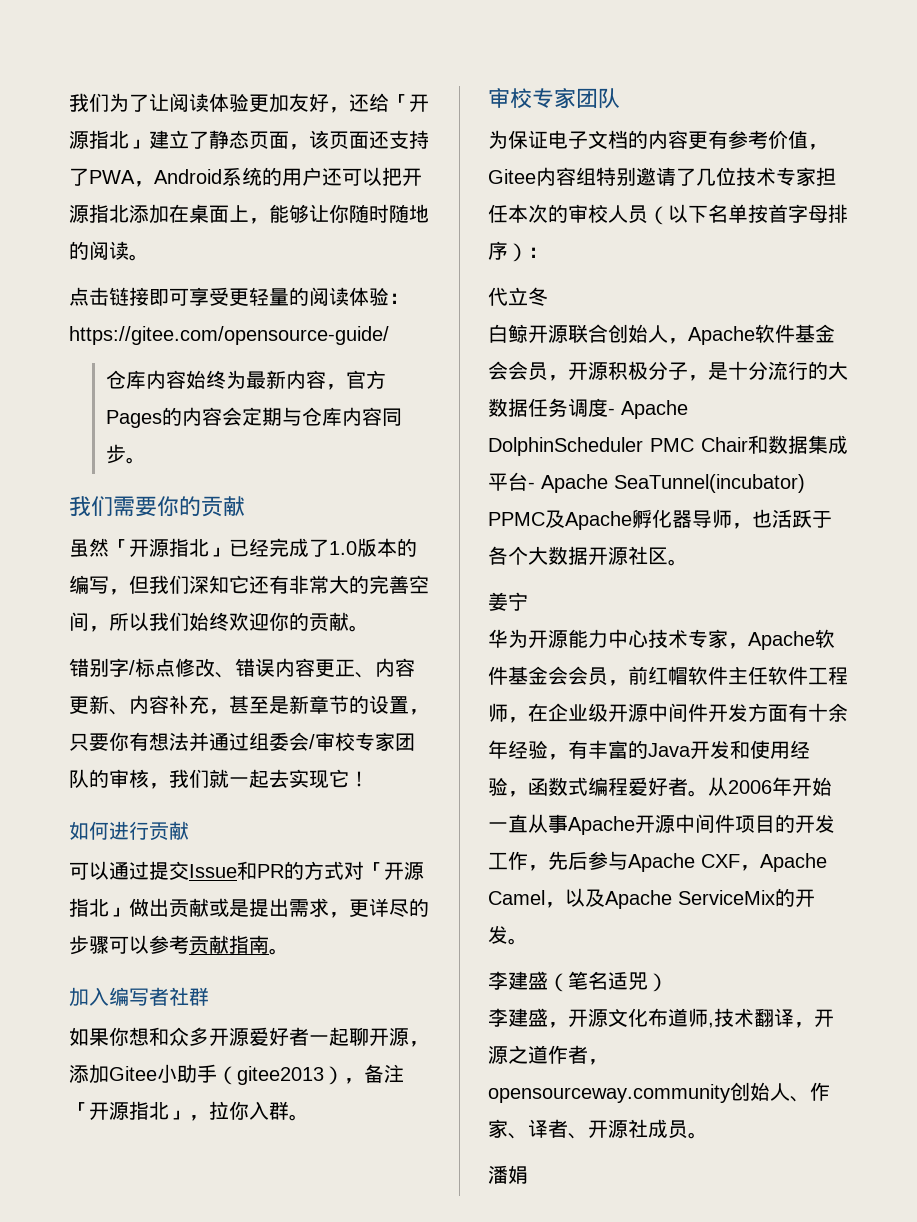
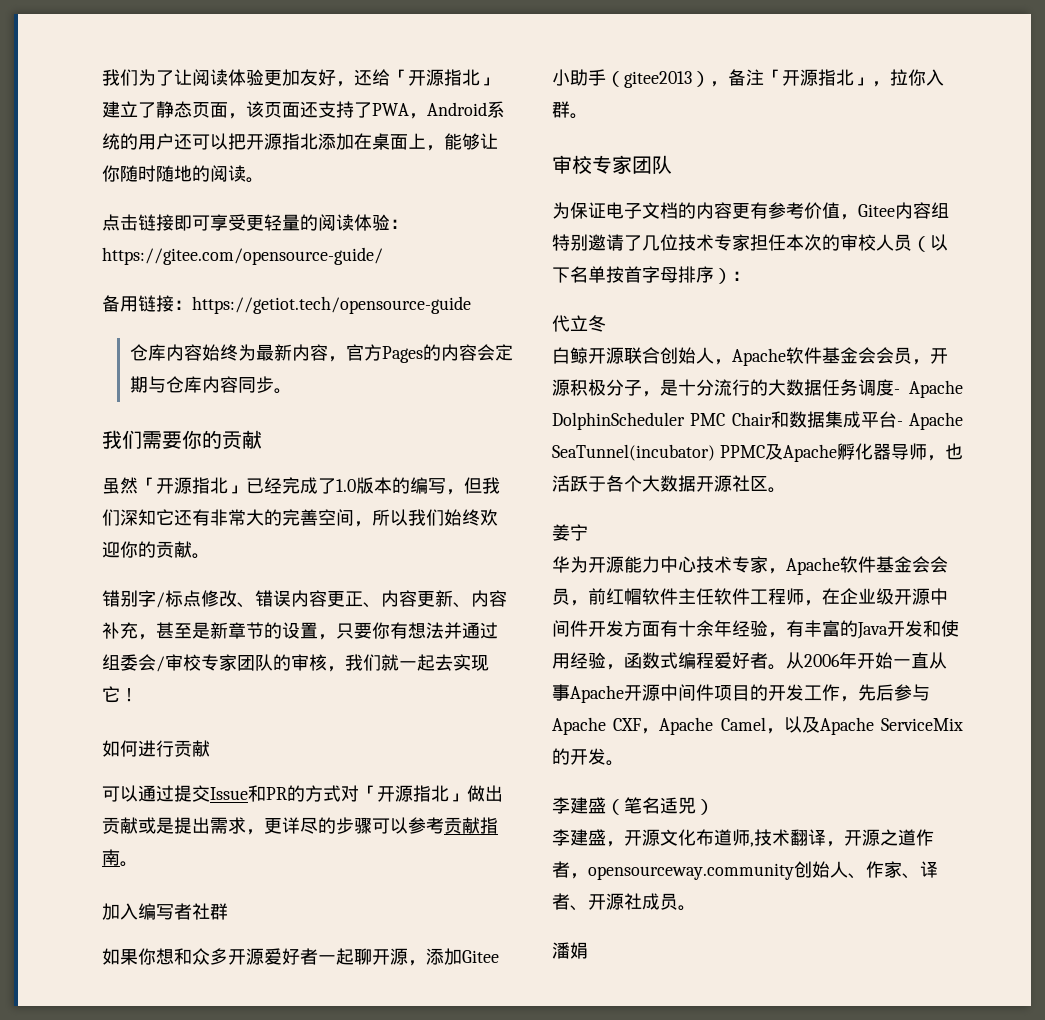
(389, 335) none -> [102,295,471,314] // 备用链接：https://getiot.tech/opensource-guide

